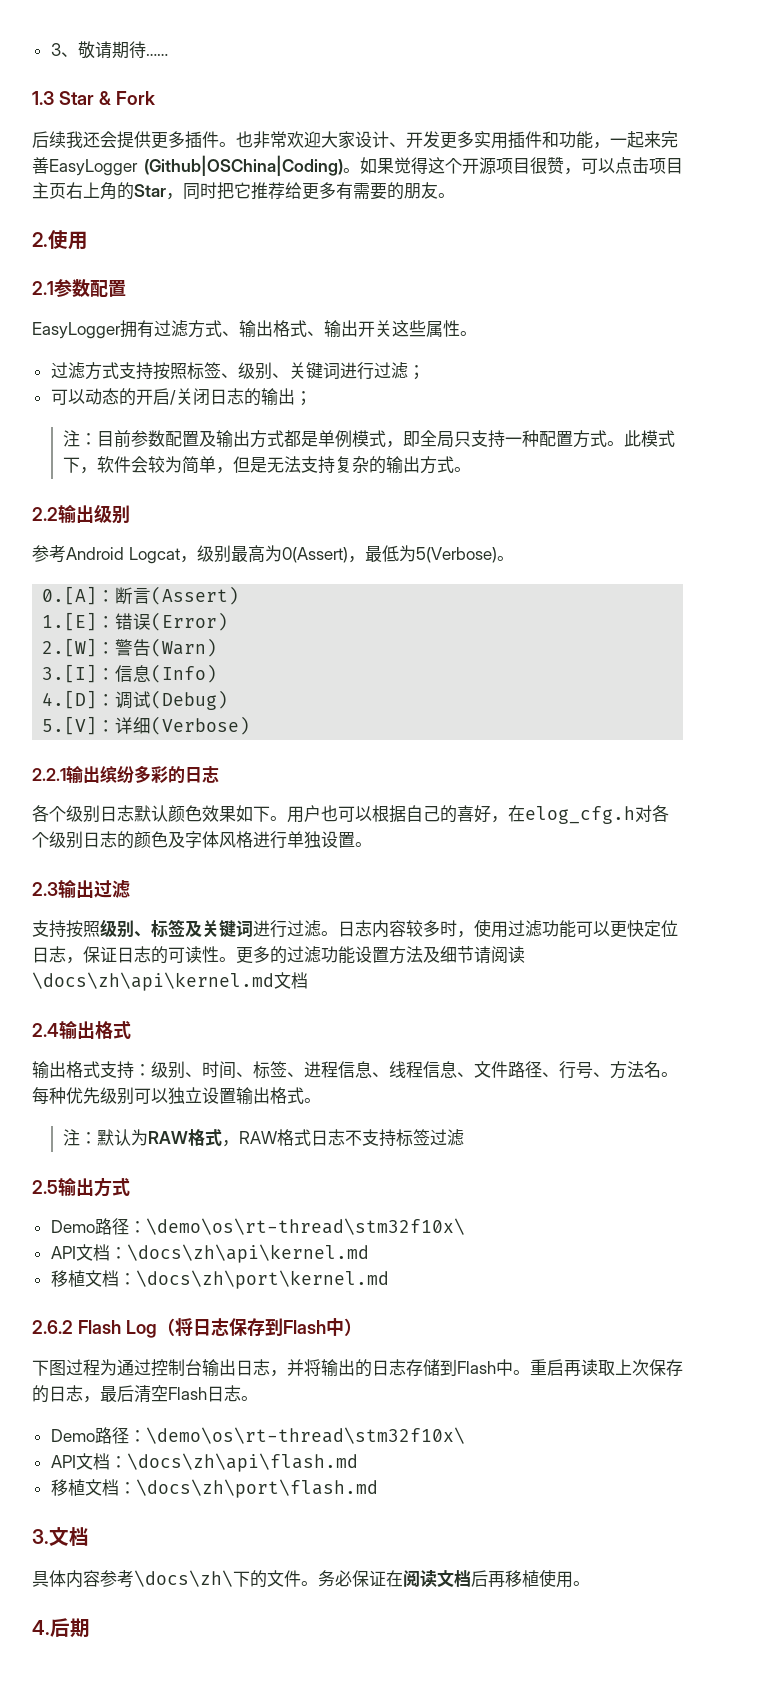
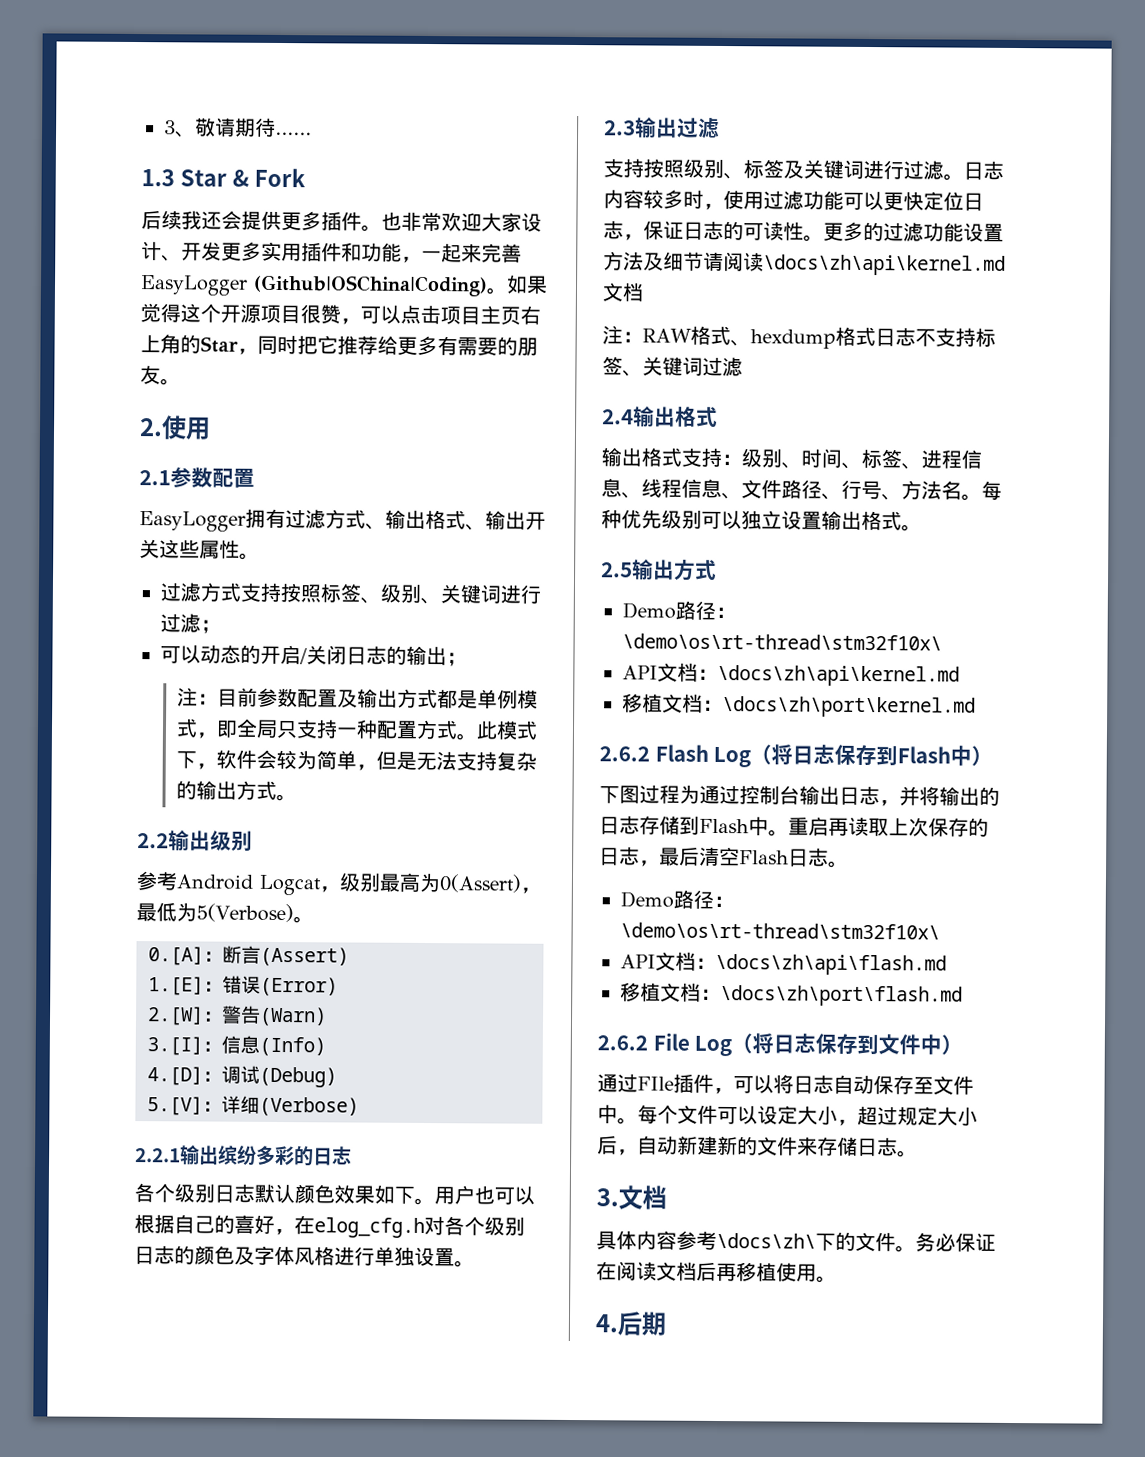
(308, 980) none -> [602,325,996,349] [602,356,743,377] // 注：RAW格式、hexdump格式日志不支持标签、关键词过滤
[62,1129,464,1147] // 注：默认为RAW格式，RAW格式日志不支持标签过滤 -> (922, 528) none
(378, 1488) none -> [597,1032,964,1057] [597,1073,974,1095] [597,1104,978,1126] [597,1135,918,1158] // 2.6.2 File Log（将日志保存到文件中） // 通过FIle插件，可以将日志自动保存至文件中。每个文件可以设定大小，超过规定大小后，自动新建新的文件来存储日志。

